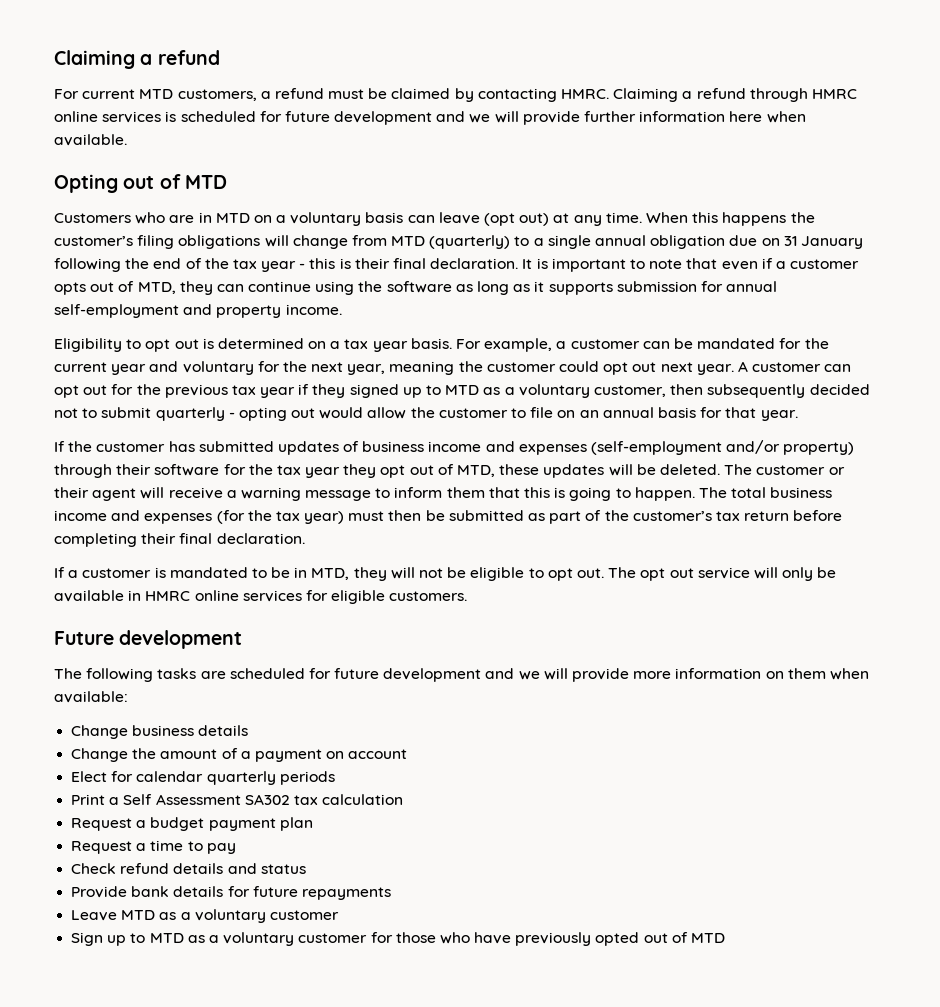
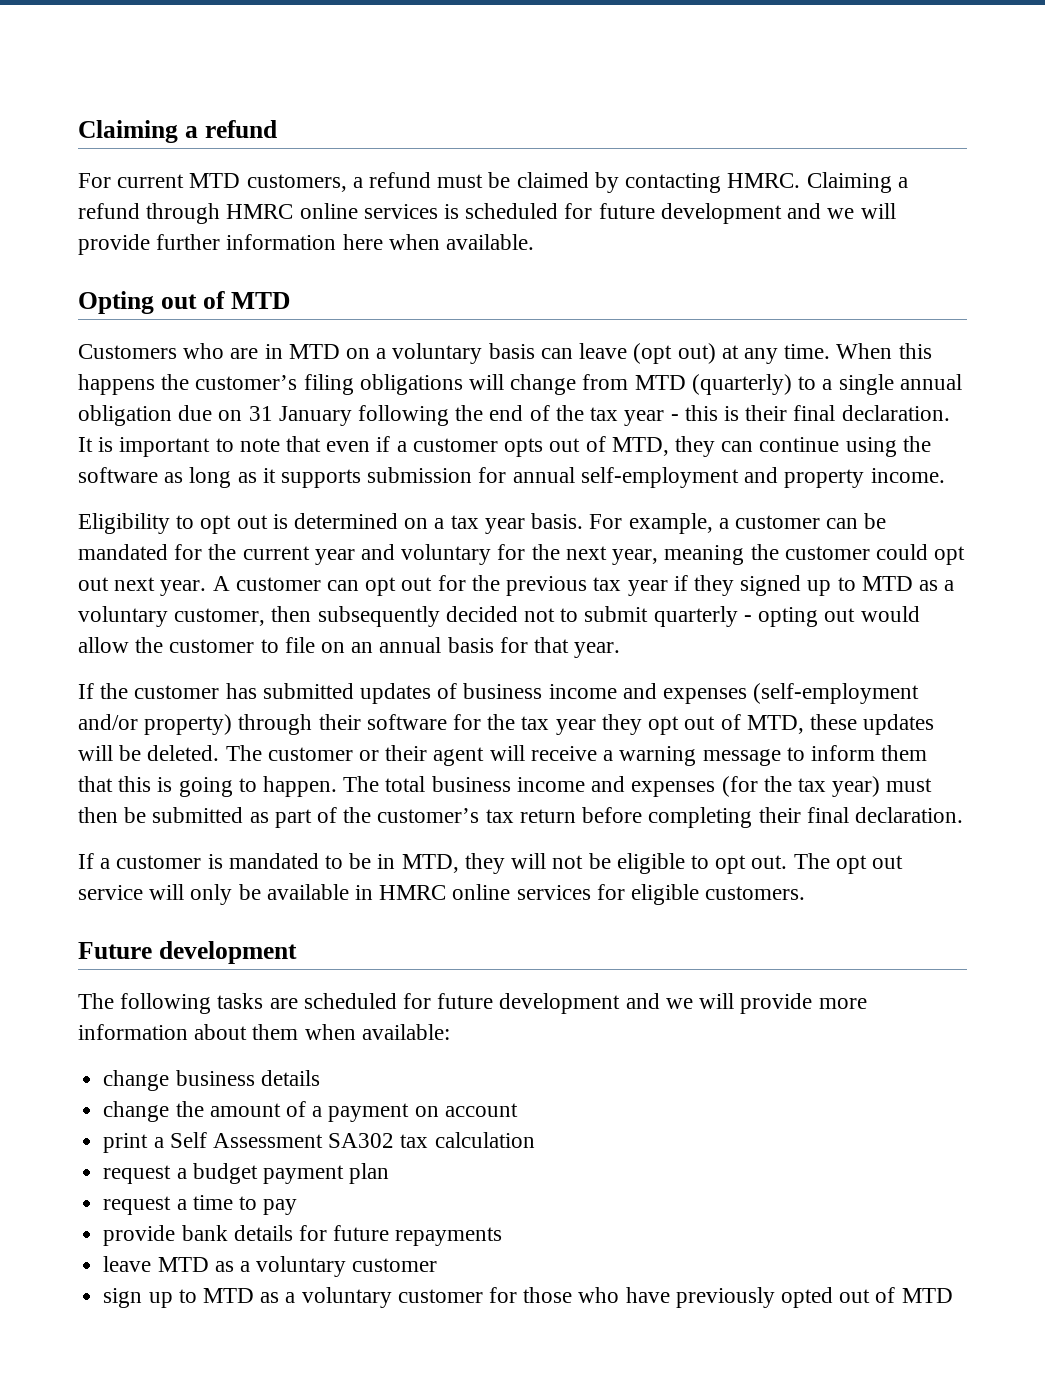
[765,671,784,679] on -> [194,1024,248,1040] about
[71,725,129,739] Change -> [103,1070,170,1091] change
[71,748,129,762] Change -> [103,1101,170,1122] change
[71,771,335,785] [71,794,106,805] Elect for calendar quarterly periods // Print -> [103,1133,149,1153] print
[71,818,133,831] Request -> [103,1165,172,1184] request
[71,841,133,854] Request -> [103,1196,172,1215] request
[71,863,306,874] [71,886,128,898] Check refund details and status // Provide -> [103,1225,176,1246] provide
[71,910,118,921] Leave -> [103,1256,152,1272] leave
[71,932,104,946] Sign -> [103,1288,143,1308] sign

